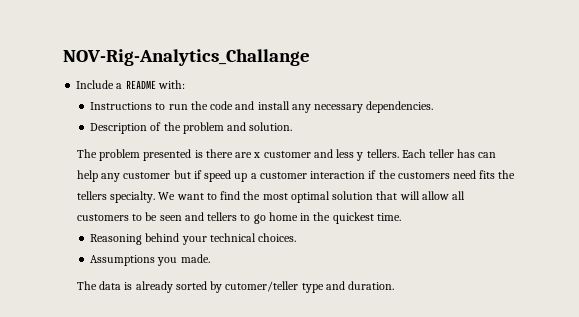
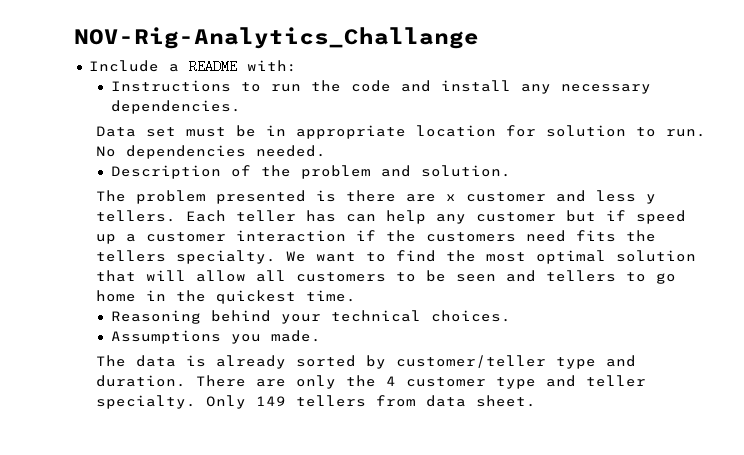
(434, 107) none -> [95,125,706,139] [95,145,326,159] // Data set must be in appropriate location for solution to run. No dependencies needed.
[225,281,299,292] cutomer/teller -> [395,355,546,368] customer/teller
(395, 285) none -> [195,375,646,389] [95,395,536,409] There are only the 4 customer type and teller specialty. Only 149 tellers from data sheet.

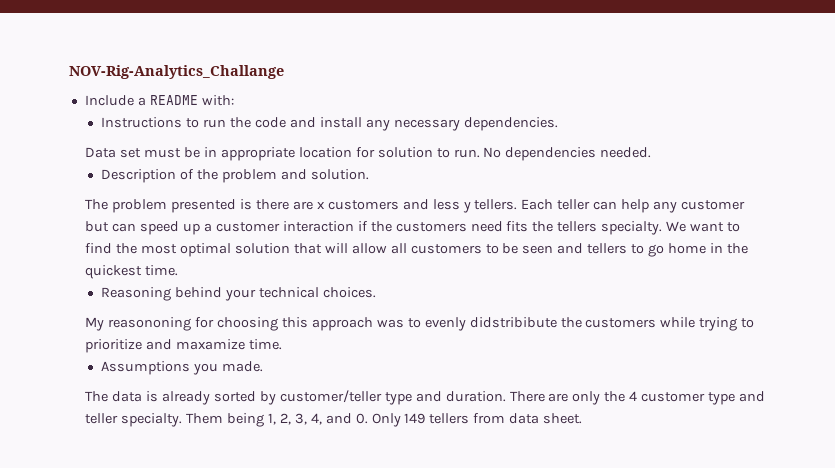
[465,192,546,202] customer -> [327,200,399,210] customers
[305,210,336,222] has -> (591, 204) none
[605,210,626,221] if -> [112,223,137,232] can
(511, 316) none -> [85,317,755,331] [85,339,283,353] // My reasononing for choosing this approach was to evenly didstribibute the customers while trying to prioritize and maxamize time.
(196, 402) none -> [186,413,368,427] Them being 1, 2, 3, 4, and 0.

